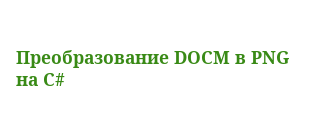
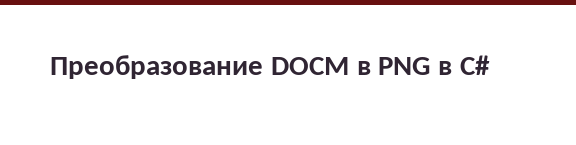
[16,76,38,86] на -> [438,61,453,75] в

